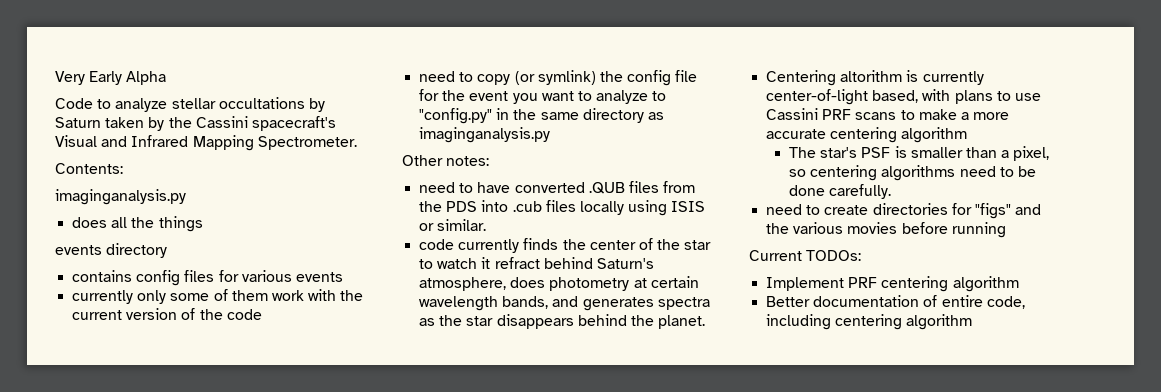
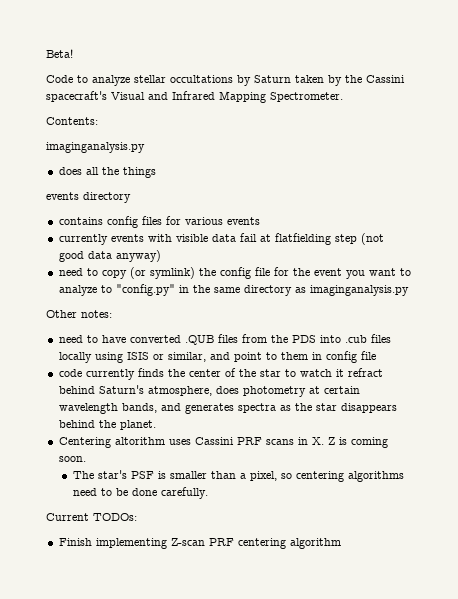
[55,71,167,85] Very Early Alpha -> [46,49,73,58] Beta!
[137,289,364,304] [72,308,262,320] only some of them work with the current version of the code -> [110,233,384,245] [58,250,161,262] events with visible data fail at flatfielding step (not good data anyway)
[437,219,487,231] similar. -> [167,351,376,363] similar, and point to them in config file
[906,70,984,85] [766,89,1041,105] [766,108,1010,120] [766,127,968,143] is currently center-of-light based, with plans to use Cassini PRF scans to make a more accurate centering algorithm -> [168,437,388,448] [58,456,86,462] uses Cassini PRF scans in X. Z is coming soon.
[766,203,1042,219] [766,222,1006,238] // need to create directories for "figs" and the various movies before running -> (208, 493) none
[766,277,845,291] Implement -> [58,538,205,549] Finish implementing Z-scan
[766,295,1025,309] [766,314,973,330] // Better documentation of entire code, including centering algorithm -> (341, 543) none

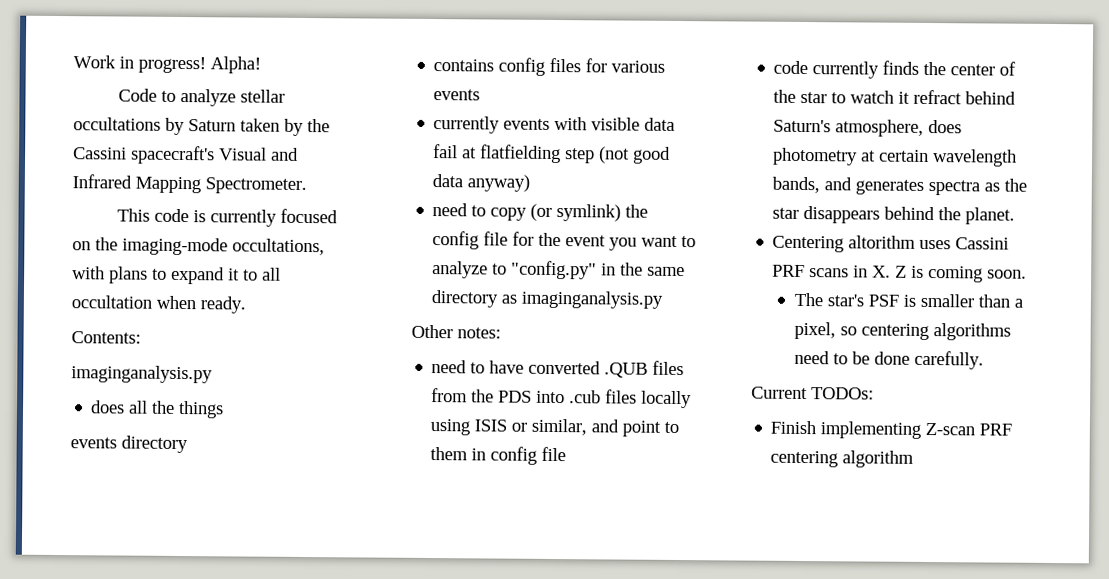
[46,49,73,58] Beta! -> [73,55,261,74] Work in progress! Alpha!
(343, 97) none -> [117,208,339,227] [72,237,325,256] [72,266,281,285] [71,295,246,314] // This code is currently focused on the imaging-mode occultations, with plans to expand it to all occultation when ready.

